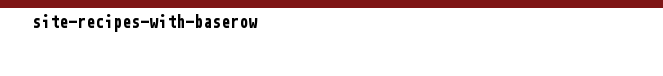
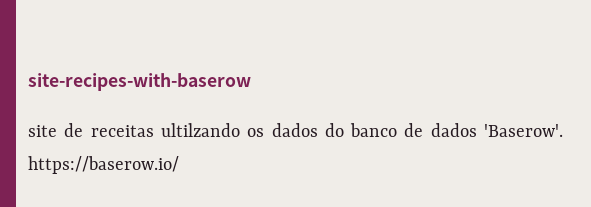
(258, 23) none -> [28,123,563,137] [28,156,179,174] // site de receitas ultilzando os dados do banco de dados 'Baserow'. https://baserow.io/

